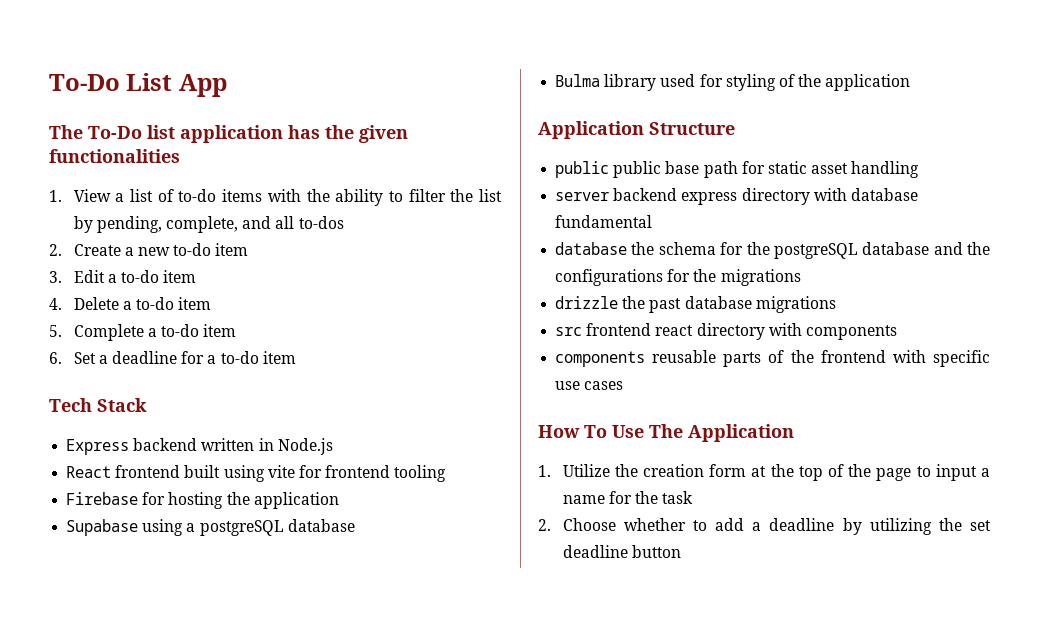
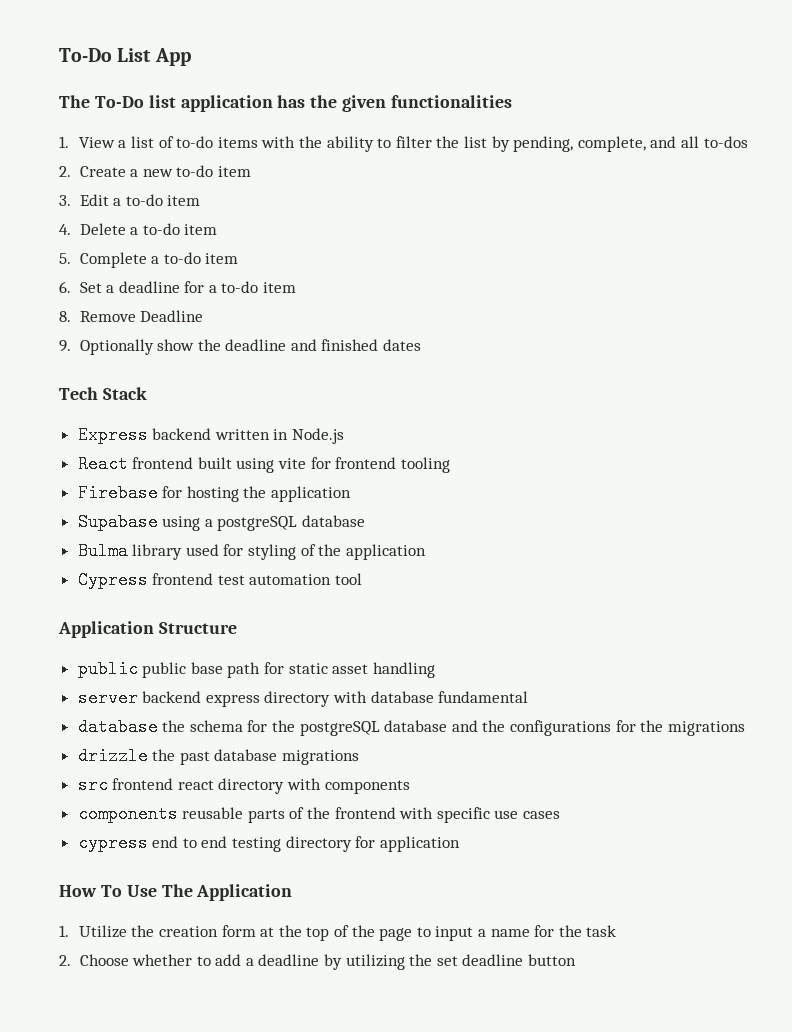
(296, 357) none -> [59,310,204,322] [59,339,422,355] // 8. Remove Deadline // 9. Optionally show the deadline and finished dates
(911, 82) none -> [77,571,363,589] // Cypress frontend test automation tool
(624, 385) none -> [77,834,460,852] // cypress end to end testing directory for application

